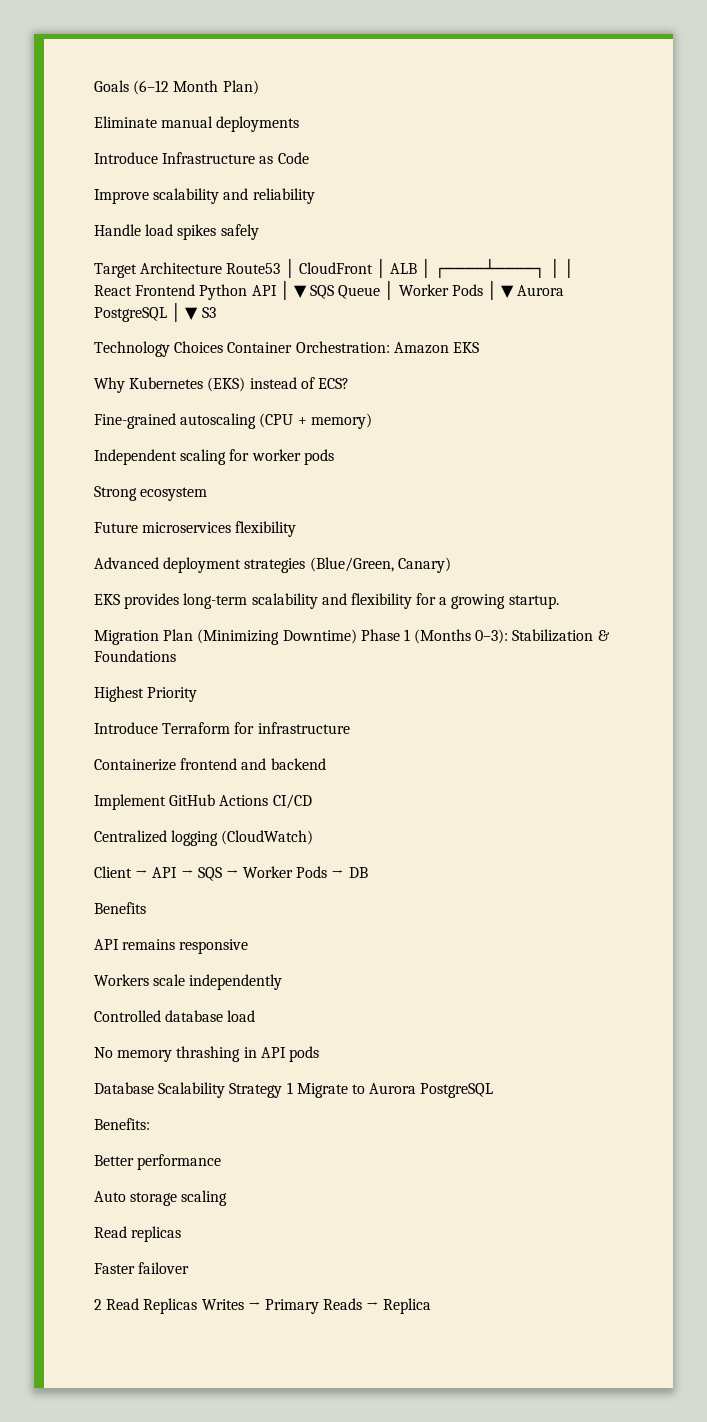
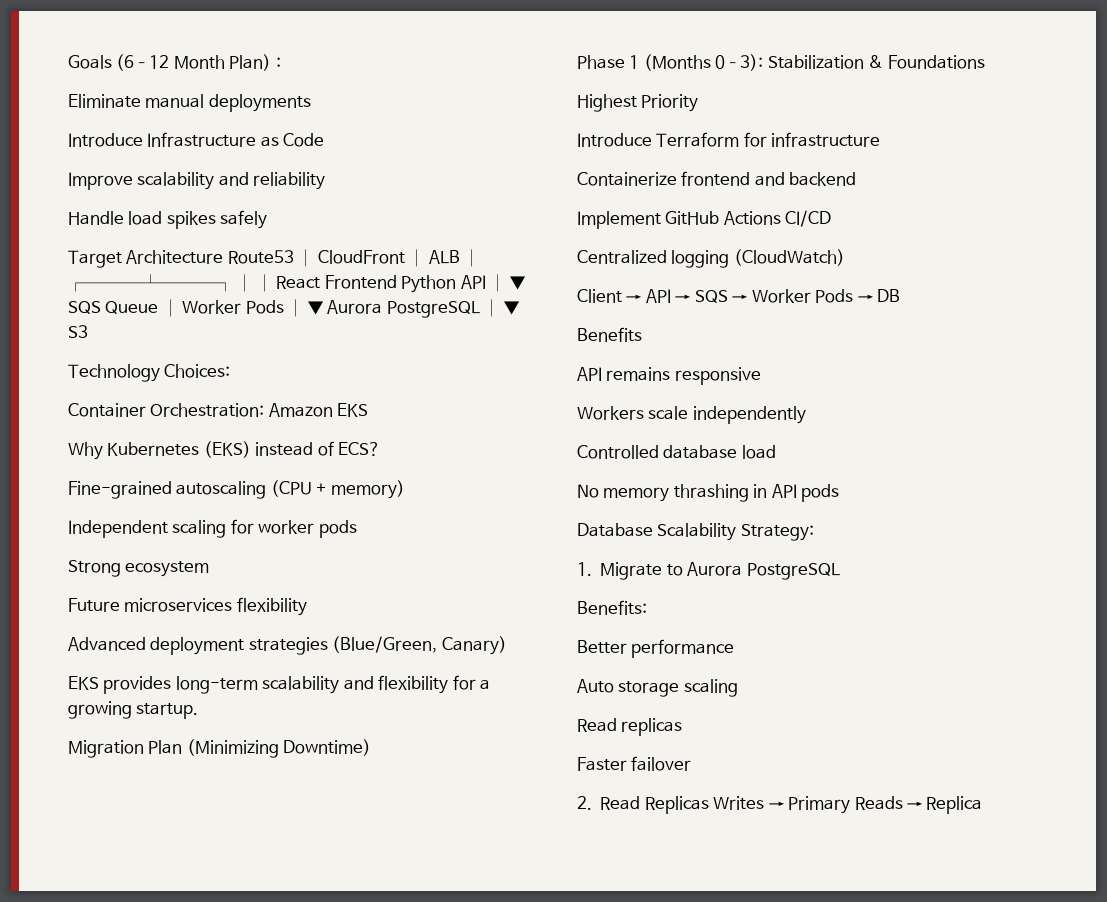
(259, 87) none -> [275,57,281,68] :
[174,341,224,353] Choices -> [164,364,231,378] Choices: //
(357, 636) none -> (372, 747) //
[229,1082,293,1098] Strategy 1 -> [740,524,814,541] [577,562,592,576] Strategy: // 1.
[94,1299,102,1310] 2 -> [577,796,592,810] 2.

